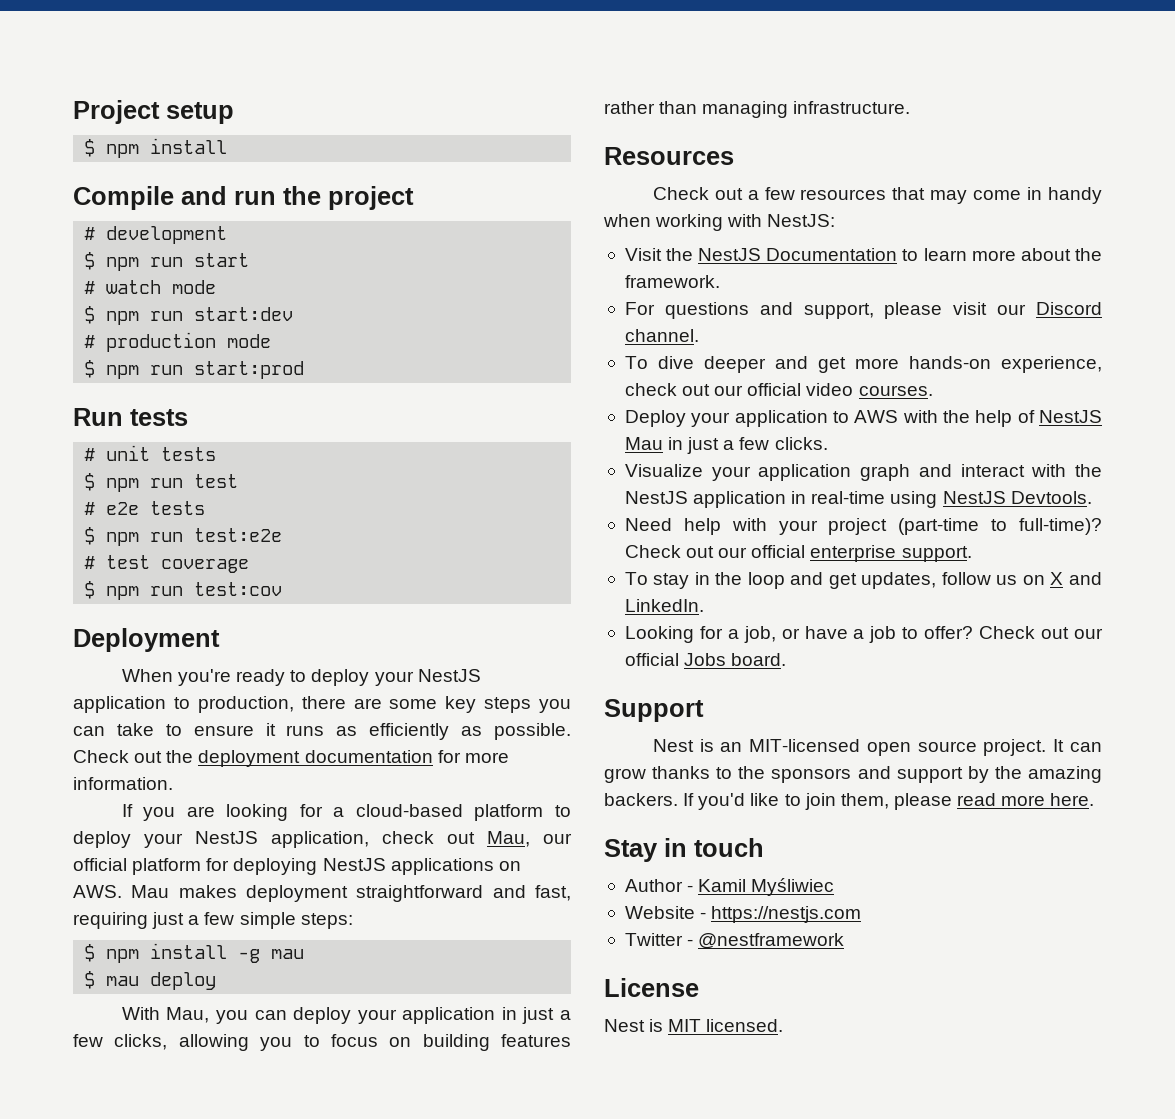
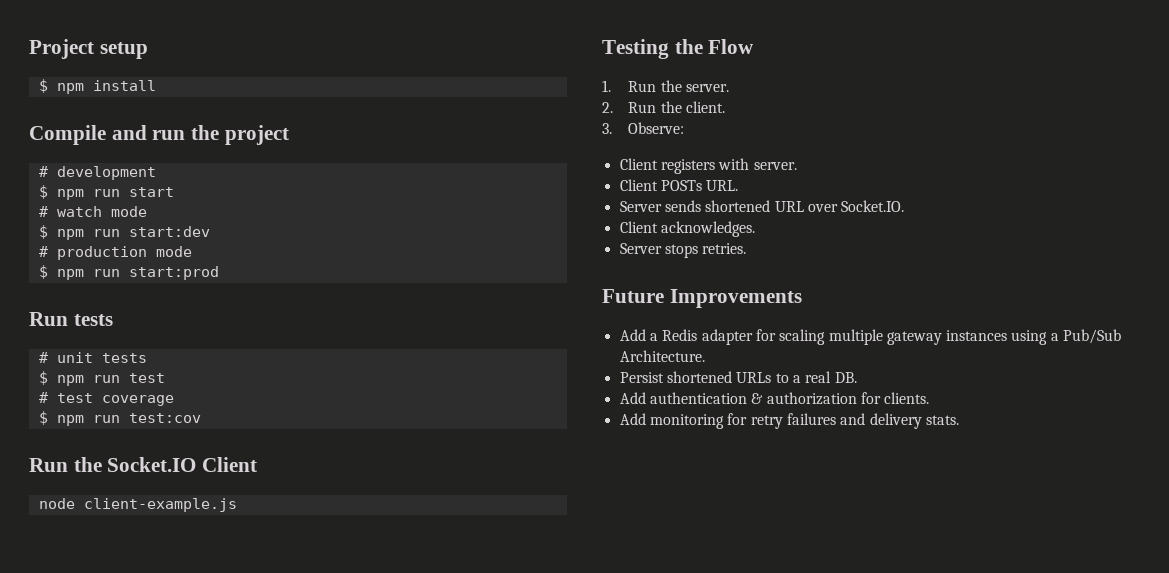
[84,501,206,515] [84,527,283,546] // # e2e tests // $ npm run test:e2e -> (165, 378) none
[73,628,220,652] [121,669,481,686] [73,696,571,713] [73,723,571,740] [73,750,509,767] [73,777,173,790] [121,804,571,821] [73,831,572,848] [73,858,521,875] [73,885,571,902] [73,912,353,929] [84,943,305,963] [84,971,217,990] [121,1007,571,1024] [73,1034,571,1051] [604,101,911,118] [604,147,734,165] [652,187,1102,204] [603,214,836,231] [624,248,1102,261] [624,275,720,288] [624,302,1102,319] [624,329,699,342] [624,356,1102,373] [624,383,933,396] [624,410,1102,427] [624,437,828,454] [624,464,1102,481] [624,491,1092,508] [624,518,1102,535] [624,545,972,562] [624,572,1102,589] [624,599,704,612] [624,626,1103,643] [624,653,787,666] [604,699,704,722] [652,739,1102,756] [604,766,1102,783] [604,793,1095,810] [604,838,764,862] [624,878,835,896] [624,906,862,923] [624,933,845,949] [604,978,699,997] [604,1019,784,1032] Deployment // When you're ready to deploy your NestJS application to production, there are some key steps you can take to ensure it runs as efficiently as possible. Check out the deployment documentation for more information. // If you are looking for a cloud-based platform to deploy your NestJS application, check out Mau, our official platform for deploying NestJS applications on AWS. Mau makes deployment straightforward and fast, requiring just a few simple steps: // $ npm install -g mau // $ mau deploy // With Mau, you can deploy your application in just a few clicks, allowing you to focus on building features rather than managing infrastructure. // Resources // Check out a few resources that may come in handy when working with NestJS: // Visit the NestJS Documentation to learn more about the framework. // For questions and support, please visit our Discord channel. // To dive deeper and get more hands-on experience, check out our official video courses. // Deploy your application to AWS with the help of NestJS Mau in just a few clicks. // Visualize your application graph and interact with the NestJS application in real-time using NestJS Devtools. // Need help with your project (part-time to full-time)? Check out our official enterprise support. // To stay in the loop and get updates, follow us on X and LinkedIn. // Looking for a job, or have a job to offer? Check out our official Jobs board. // Support // Nest is an MIT-licensed open source project. It can grow thanks to the sponsors and support by the amazing backers. If you'd like to join them, please read more here. // Stay in touch // Author - Kamil Myśliwiec // Website - https://nestjs.com // Twitter - @nestframework // License // Nest is MIT licensed. -> [29,457,258,472] [38,498,237,512] [602,39,755,59] [602,80,730,92] [602,101,726,113] [602,122,685,134] [619,158,797,174] [619,179,739,191] [619,200,905,212] [619,221,755,237] [619,243,747,258] [602,289,802,308] [619,329,1122,345] [619,350,705,362] [619,371,857,383] [619,392,930,405] [619,413,959,429] Run the Socket.IO Client // node client-example.js // Testing the Flow // 1. Run the server. // 2. Run the client. // 3. Observe: // Client registers with server. // Client POSTs URL. // Server sends shortened URL over Socket.IO. // Client acknowledges. // Server stops retries. // Future Improvements // Add a Redis adapter for scaling multiple gateway instances using a Pub/Sub Architecture. // Persist shortened URLs to a real DB. // Add authentication & authorization for clients. // Add monitoring for retry failures and delivery stats.

